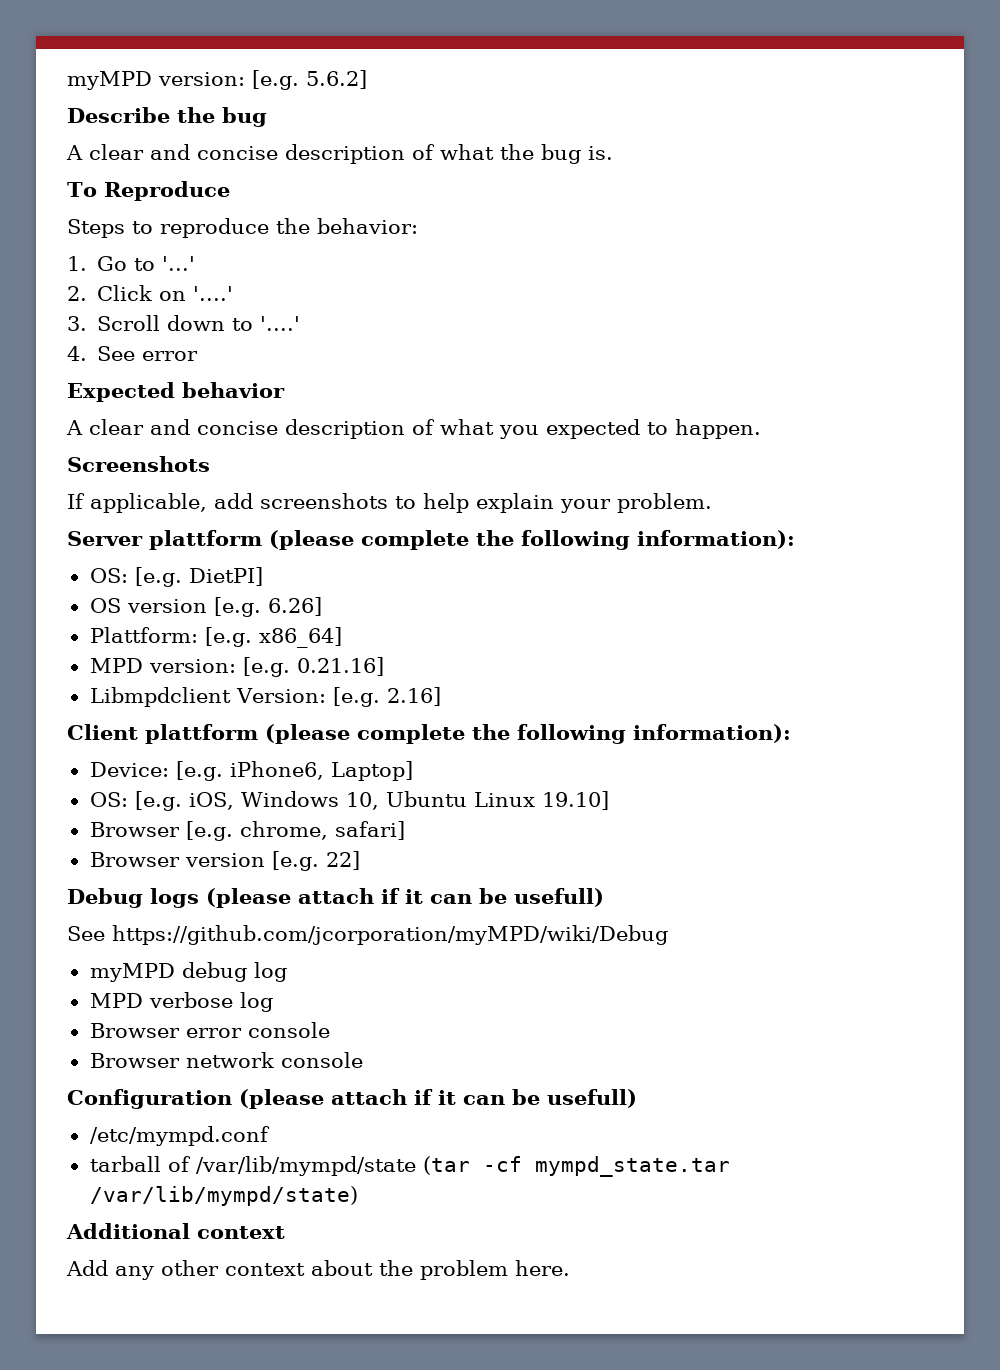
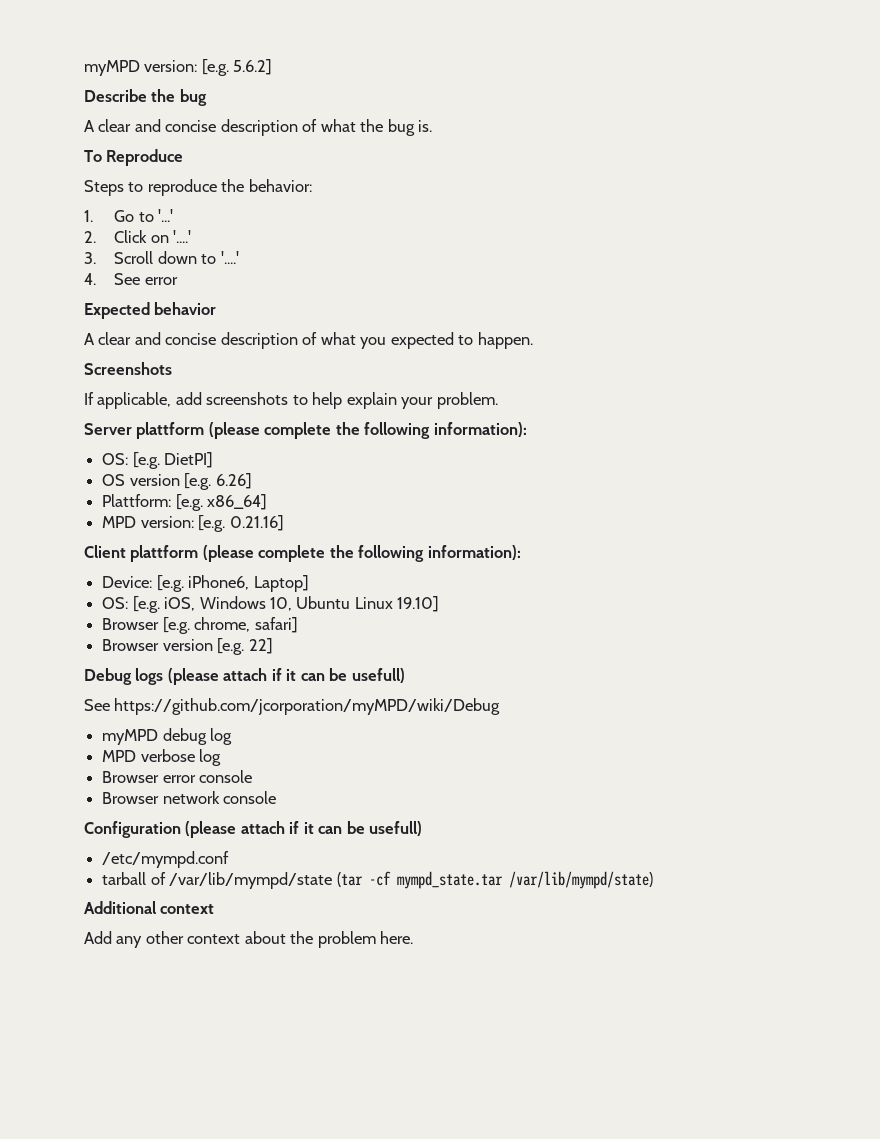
[89,687,441,707] // Libmpdclient Version: [e.g. 2.16] -> (284, 523) none

